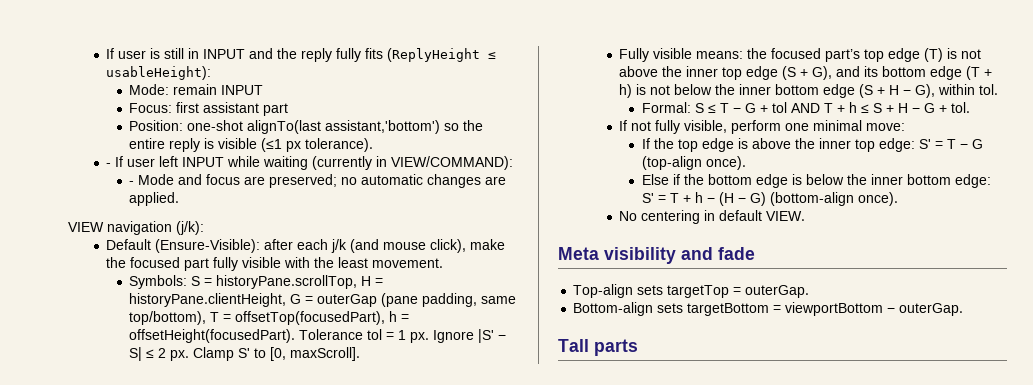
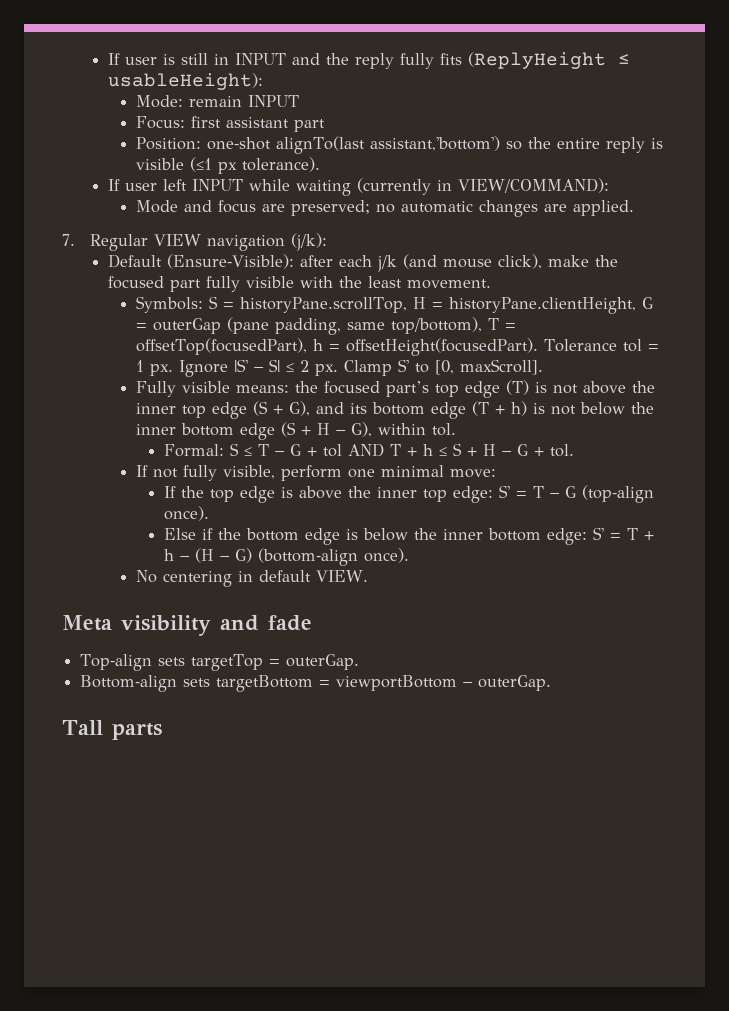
[106,163,112,167] - -> (321, 164) none
[129,181,135,185] - -> (610, 185) none
(180, 199) none -> [62,234,148,251] 7. Regular

